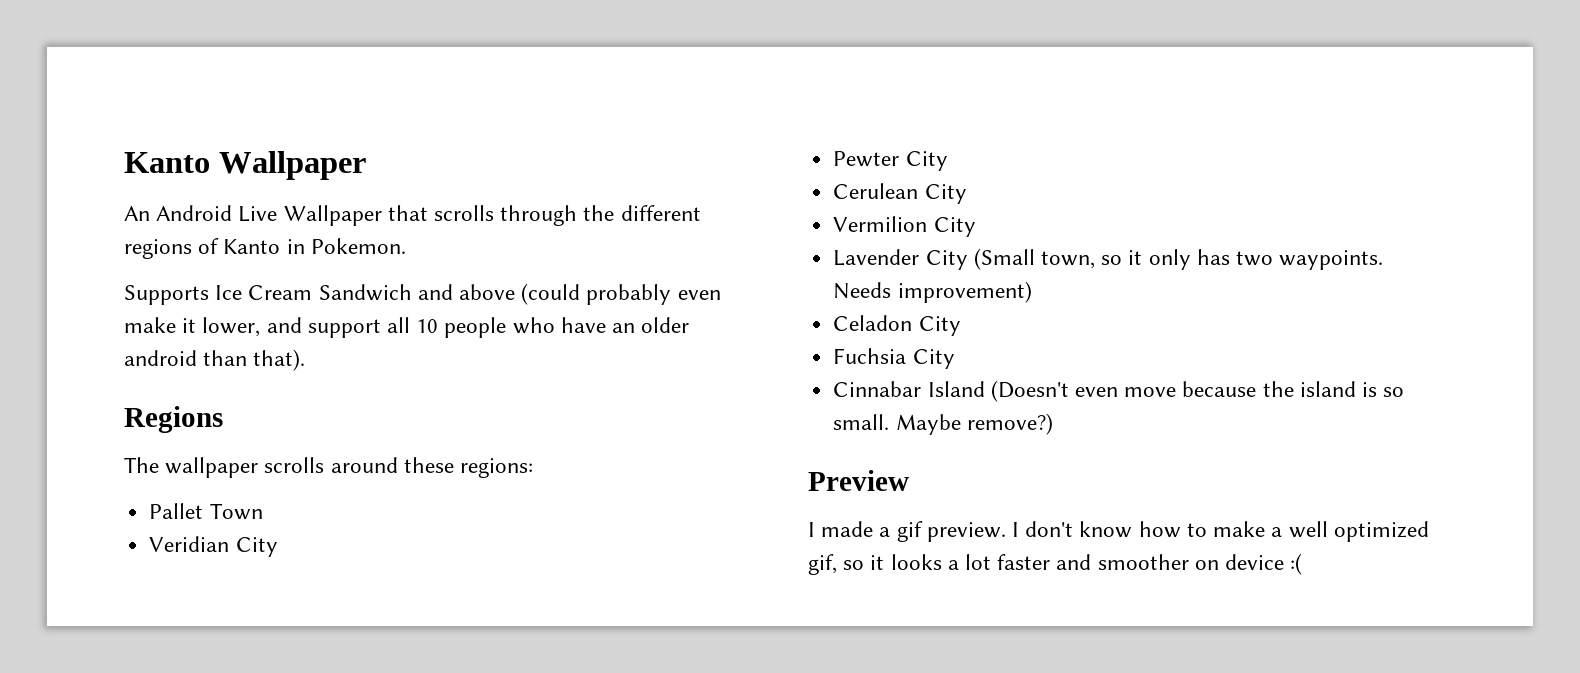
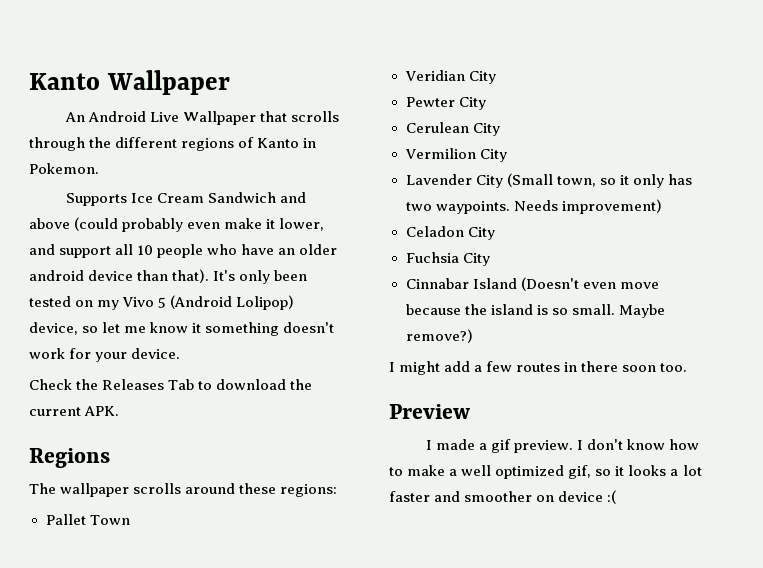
(197, 358) none -> [88,270,134,281] device
(306, 360) none -> [213,270,308,284] [29,295,295,310] [29,322,335,336] [29,348,181,362] [29,379,313,390] [29,406,120,416] It's only been tested on my Vivo 5 (Android Lolipop) device, so let me know it something doesn't work for your device. // Check the Releases Tab to download the current APK.
(1053, 424) none -> [389,361,688,375] // I might add a few routes in there soon too.

